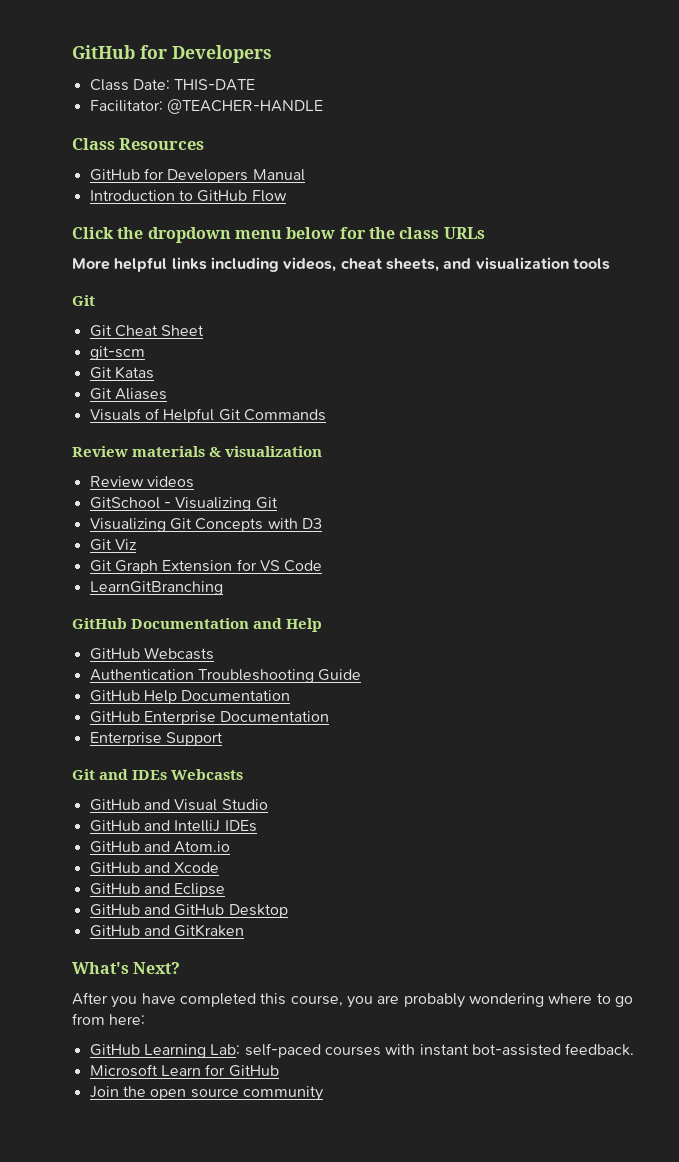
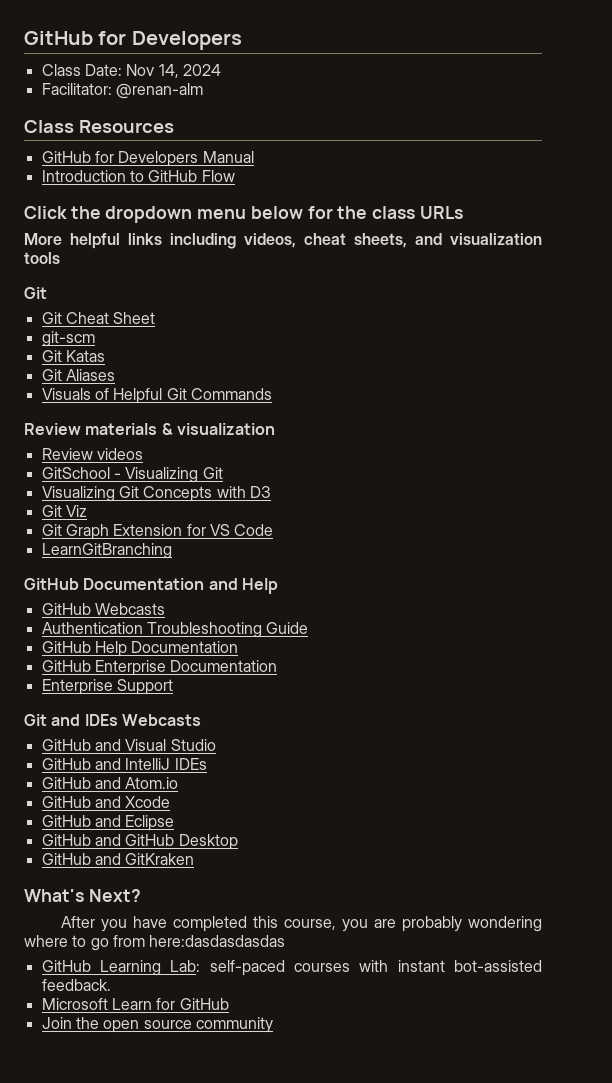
[174,79,256,91] THIS-DATE -> [126,64,221,78] Nov 14, 2024
[166,99,323,114] @TEACHER-HANDLE -> [115,83,203,99] @renan-alm
[109,1014,146,1025] here: -> [149,935,286,947] here:dasdasdasdas

